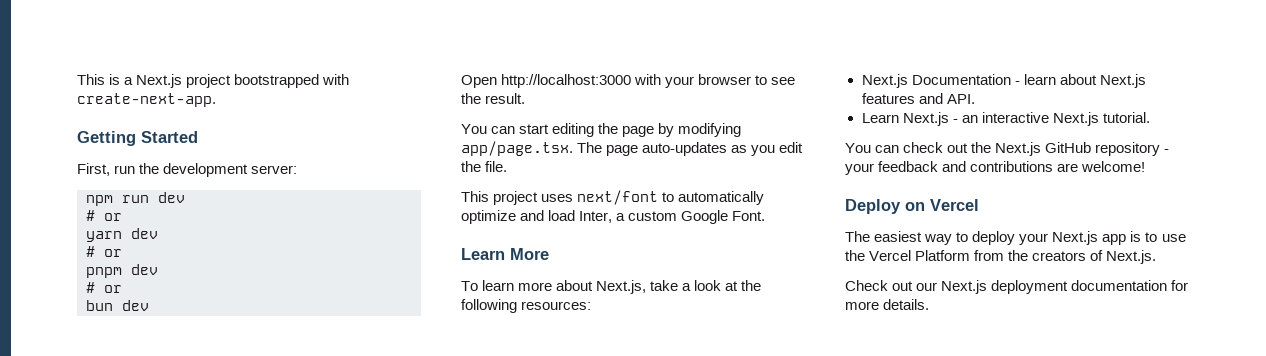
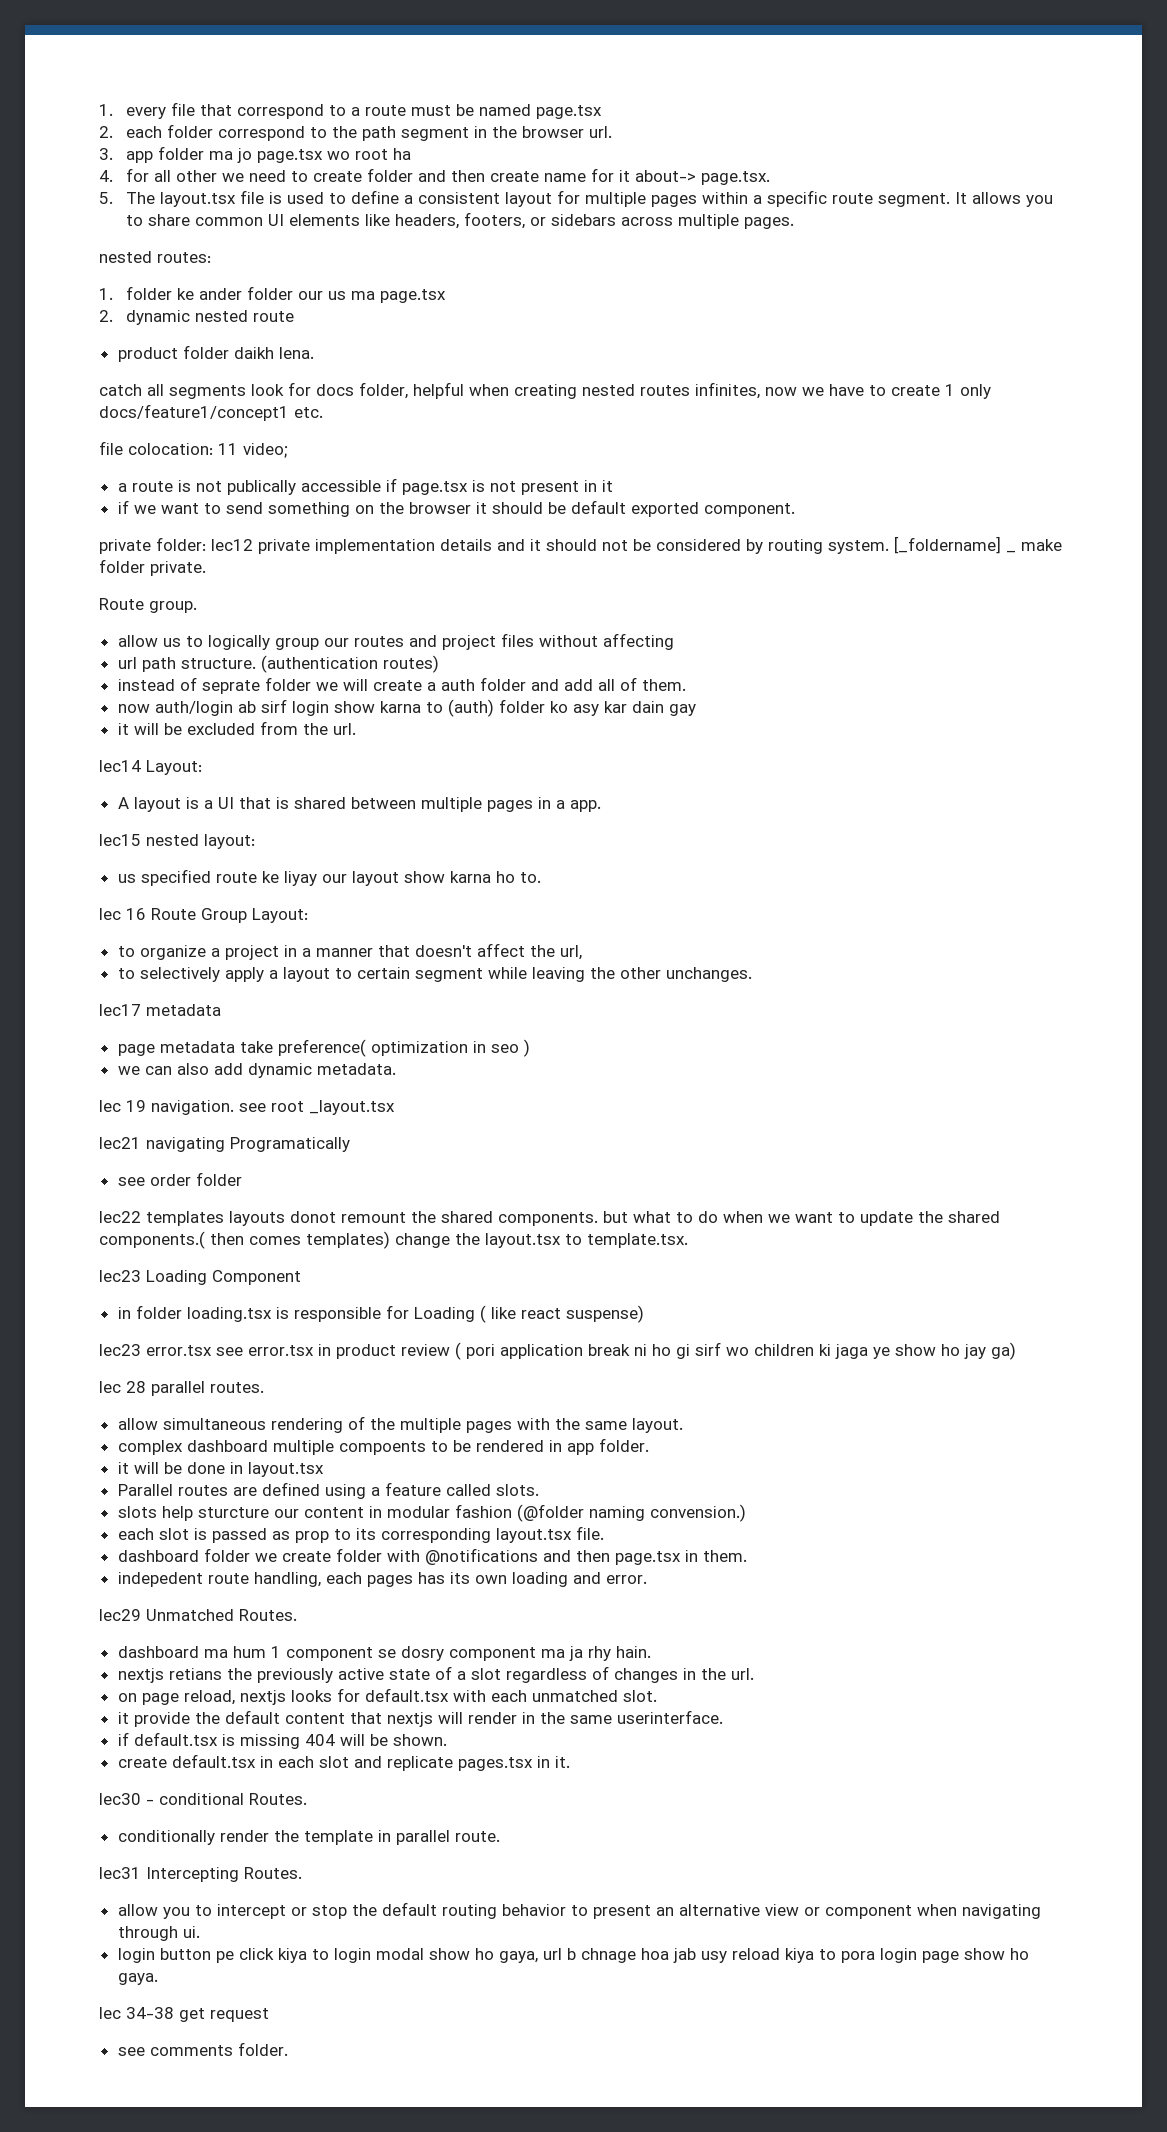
[77,74,350,88] [77,93,216,107] [77,131,198,146] [77,163,298,177] [86,192,185,206] [86,210,122,221] [86,228,158,242] [86,246,122,257] [86,264,158,278] [86,282,122,293] [86,300,149,311] [461,74,796,88] [461,93,526,104] [461,123,742,137] [461,141,804,156] [461,161,508,172] [461,190,765,205] [461,210,766,224] [461,248,549,260] [461,280,762,294] [461,299,592,313] [861,74,1146,88] [861,93,975,104] [861,112,1150,126] [845,142,1170,156] [845,161,1146,175] [845,199,979,214] [845,231,1186,245] [845,250,1157,264] [845,280,1189,294] [845,299,930,310] This is a Next.js project bootstrapped with create-next-app. // Getting Started // First, run the development server: // npm run dev // # or // yarn dev // # or // pnpm dev // # or // bun dev // Open http://localhost:3000 with your browser to see the result. // You can start editing the page by modifying app/page.tsx. The page auto-updates as you edit the file. // This project uses next/font to automatically optimize and load Inter, a custom Google Font. // Learn More // To learn more about Next.js, take a look at the following resources: // Next.js Documentation - learn about Next.js features and API. // Learn Next.js - an interactive Next.js tutorial. // You can check out the Next.js GitHub repository - your feedback and contributions are welcome! // Deploy on Vercel // The easiest way to deploy your Next.js app is to use the Vercel Platform from the creators of Next.js. // Check out our Next.js deployment documentation for more details. -> [99,102,602,119] [99,124,612,141] [99,146,411,163] [99,168,770,185] [99,190,1053,207] [125,212,794,229] [99,251,211,263] [99,286,446,303] [99,310,294,325] [117,345,314,362] [99,382,991,399] [99,404,323,421] [99,441,288,458] [117,478,613,495] [117,500,795,517] [99,536,1062,554] [99,559,206,576] [99,598,197,613] [117,633,674,650] [117,655,439,673] [117,677,686,694] [117,699,696,717] [117,721,356,735] [99,760,202,775] [117,797,601,812] [99,834,255,849] [117,869,541,886] [99,908,308,923] [117,943,582,960] [117,967,752,982] [99,1004,221,1016] [117,1039,530,1057] [117,1063,396,1078] [99,1100,395,1115] [99,1137,350,1152] [117,1172,242,1186] [99,1211,1000,1226] [99,1231,688,1249] [99,1270,301,1285] [117,1305,644,1323] [99,1342,1016,1360] [99,1381,264,1396] [117,1416,683,1433] [117,1438,649,1455] [117,1462,324,1477] [117,1482,539,1499] [117,1504,746,1522] [117,1526,604,1543] [117,1548,747,1565] [117,1572,647,1587] [99,1609,297,1621] [117,1646,651,1661] [117,1666,754,1683] [117,1688,657,1705] [117,1710,723,1727] [117,1732,447,1749] [117,1754,570,1771] [99,1793,307,1805] [117,1830,500,1845] [99,1867,302,1882] [117,1902,1041,1919] [117,1926,200,1941] [117,1948,1029,1963] [117,1973,158,1985] [99,2007,269,2022] [117,2042,288,2056] 1. every file that correspond to a route must be named page.tsx // 2. each folder correspond to the path segment in the browser url. // 3. app folder ma jo page.tsx wo root ha // 4. for all other we need to create folder and then create name for it about-> page.tsx. // 5. The layout.tsx file is used to define a consistent layout for multiple pages within a specific route segment. It allows you to share common UI elements like headers, footers, or sidebars across multiple pages. // nested routes: // 1. folder ke ander folder our us ma page.tsx // 2. dynamic nested route // product folder daikh lena. // catch all segments look for docs folder, helpful when creating nested routes infinites, now we have to create 1 only docs/feature1/concept1 etc. // file colocation: 11 video; // a route is not publically accessible if page.tsx is not present in it // if we want to send something on the browser it should be default exported component. // private folder: lec12 private implementation details and it should not be considered by routing system. [_foldername] _ make folder private. // Route group. // allow us to logically group our routes and project files without affecting // url path structure. (authentication routes) // instead of seprate folder we will create a auth folder and add all of them. // now auth/login ab sirf login show karna to (auth) folder ko asy kar dain gay // it will be excluded from the url. // lec14 Layout: // A layout is a UI that is shared between multiple pages in a app. // lec15 nested layout: // us specified route ke liyay our layout show karna ho to. // lec 16 Route Group Layout: // to organize a project in a manner that doesn't affect the url, // to selectively apply a layout to certain segment while leaving the other unchanges. // lec17 metadata // page metadata take preference( optimization in seo ) // we can also add dynamic metadata. // lec 19 navigation. see root _layout.tsx // lec21 navigating Programatically // see order folder // lec22 templates layouts donot remount the shared components. but what to do when we want to update the shared components.( then comes templates) change the layout.tsx to template.tsx. // lec23 Loading Component // in folder loading.tsx is responsible for Loading ( like react suspense) // lec23 error.tsx see error.tsx in product review ( pori application break ni ho gi sirf wo children ki jaga ye show ho jay ga) // lec 28 parallel routes. // allow simultaneous rendering of the multiple pages with the same layout. // complex dashboard multiple compoents to be rendered in app folder. // it will be done in layout.tsx // Parallel routes are defined using a feature called slots. // slots help sturcture our content in modular fashion (@folder naming convension.) // each slot is passed as prop to its corresponding layout.tsx file. // dashboard folder we create folder with @notifications and then page.tsx in them. // indepedent route handling, each pages has its own loading and error. // lec29 Unmatched Routes. // dashboard ma hum 1 component se dosry component ma ja rhy hain. // nextjs retians the previously active state of a slot regardless of changes in the url. // on page reload, nextjs looks for default.tsx with each unmatched slot. // it provide the default content that nextjs will render in the same userinterface. // if default.tsx is missing 404 will be shown. // create default.tsx in each slot and replicate pages.tsx in it. // lec30 - conditional Routes. // conditionally render the template in parallel route. // lec31 Intercepting Routes. // allow you to intercept or stop the default routing behavior to present an alternative view or component when navigating through ui. // login button pe click kiya to login modal show ho gaya, url b chnage hoa jab usy reload kiya to pora login page show ho gaya. // lec 34-38 get request // see comments folder.

